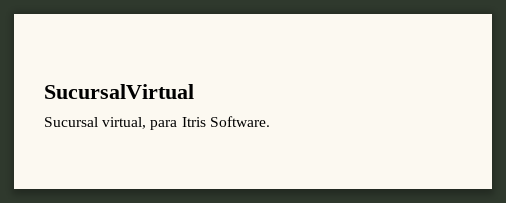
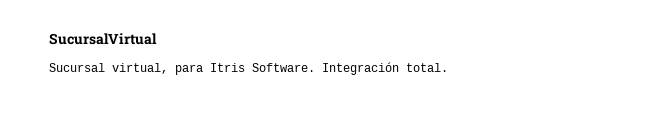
(270, 121) none -> [322,62,448,75] Integración total.

